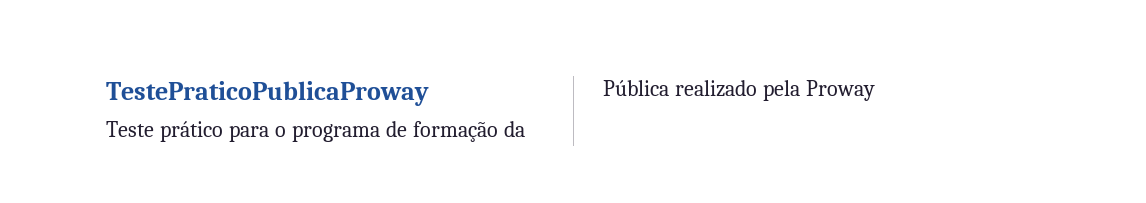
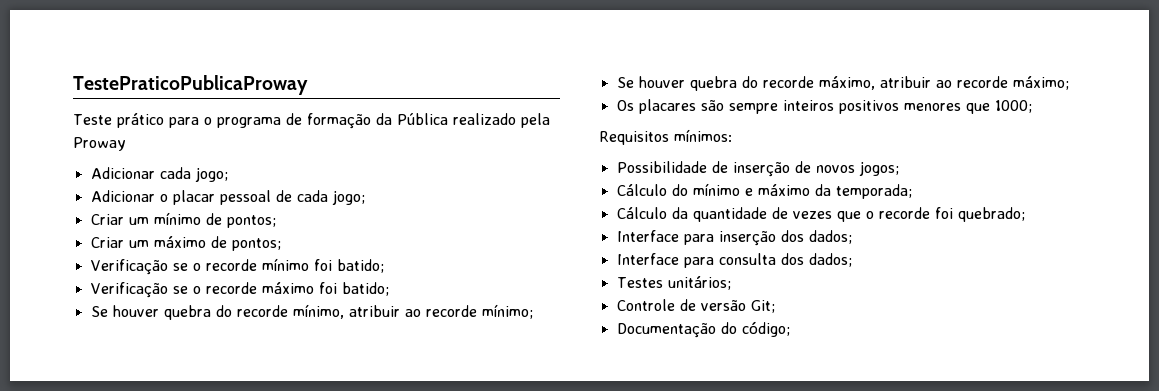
(875, 90) none -> [90,167,228,182] [90,190,365,205] [90,212,276,228] [90,236,281,251] [90,258,384,275] [90,282,389,298] [90,304,533,320] [616,76,1069,91] [616,99,1032,114] [599,129,732,145] [616,161,899,177] [616,183,912,199] [616,207,1025,222] [616,230,852,246] [616,253,852,268] [616,276,731,290] [616,299,775,313] [616,321,790,338] // Adicionar cada jogo; // Adicionar o placar pessoal de cada jogo; // Criar um mínimo de pontos; // Criar um máximo de pontos; // Verificação se o recorde mínimo foi batido; // Verificação se o recorde máximo foi batido; // Se houver quebra do recorde mínimo, atribuir ao recorde mínimo; // Se houver quebra do recorde máximo, atribuir ao recorde máximo; // Os placares são sempre inteiros positivos menores que 1000; // Requisitos mínimos: // Possibilidade de inserção de novos jogos; // Cálculo do mínimo e máximo da temporada; // Cálculo da quantidade de vezes que o recorde foi quebrado; // Interface para inserção dos dados; // Interface para consulta dos dados; // Testes unitários; // Controle de versão Git; // Documentação do código;

